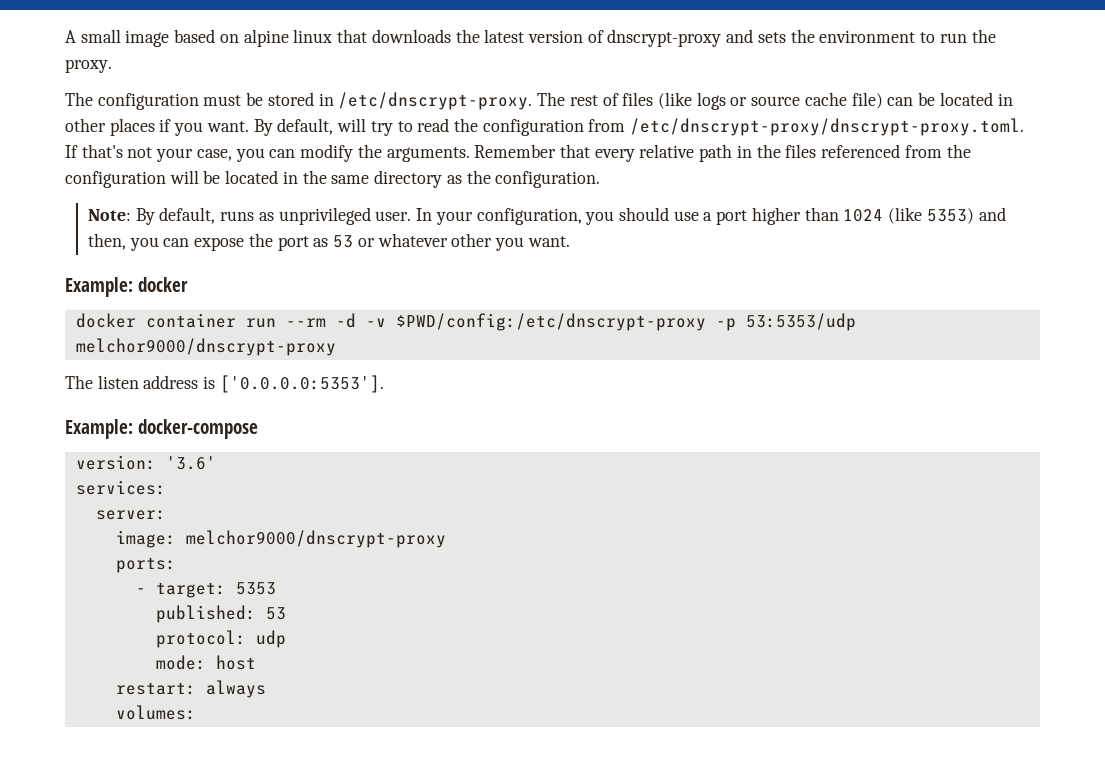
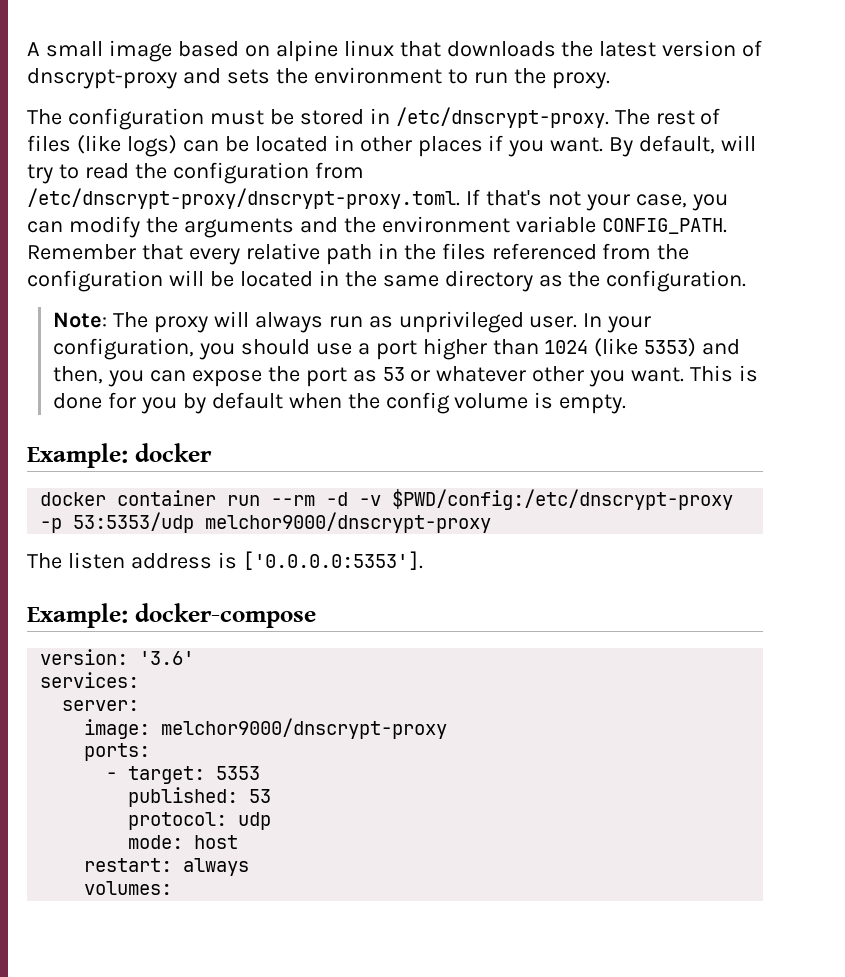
[696,92,883,110] logs or source cache file) -> [126,135,177,157] logs)
[386,147,470,162] arguments. -> [183,216,727,238] arguments and the environment variable CONFIG_PATH.
[135,207,255,225] By default, runs -> [112,311,363,333] The proxy will always run
(570, 241) none -> [690,365,759,382] [52,392,627,414] This is done for you by default when the config volume is empty.

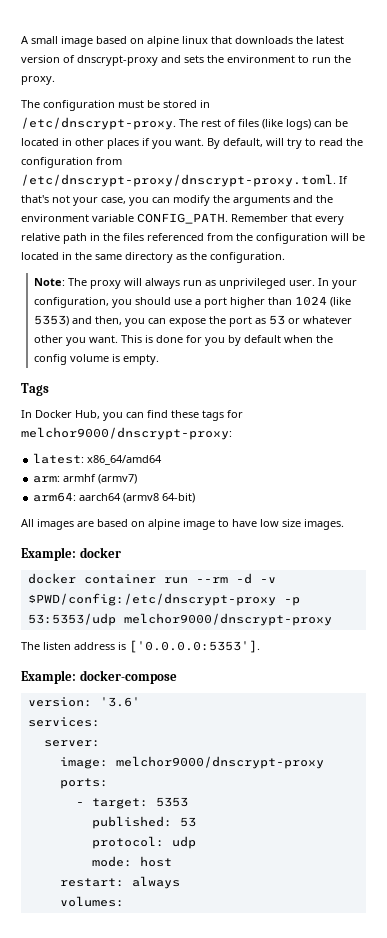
(627, 404) none -> [21,383,49,396] [21,410,243,421] [21,427,232,440] [33,453,163,465] [33,474,138,484] [33,492,196,503] [21,519,344,530] // Tags // In Docker Hub, you can find these tags for melchor9000/dnscrypt-proxy: // latest: x86_64/amd64 // arm: armhf (armv7) // arm64: aarch64 (armv8 64-bit) // All images are based on alpine image to have low size images.

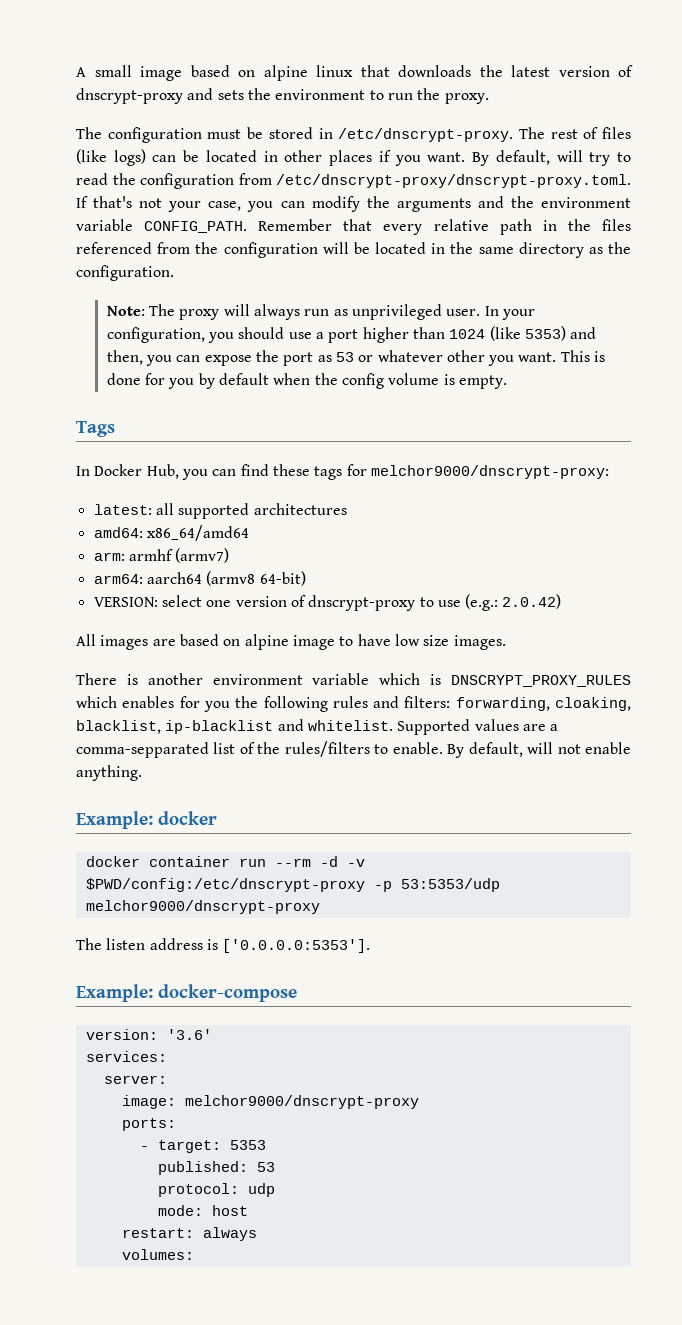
(85, 458) none -> [155,503,347,519] [93,527,143,538] all supported architectures // amd64:
(196, 498) none -> [93,594,562,611] // VERSION: select one version of dnscrypt-proxy to use (e.g.: 2.0.42)
(344, 524) none -> [76,673,631,687] [76,696,632,712] [76,719,559,735] [76,741,631,758] [76,765,142,781] // There is another environment variable which is DNSCRYPT_PROXY_RULES which enables for you the following rules and filters: forwarding, cloaking, blacklist, ip-blacklist and whitelist. Supported values are a comma-sepparated list of the rules/filters to enable. By default, will not enable anything.

